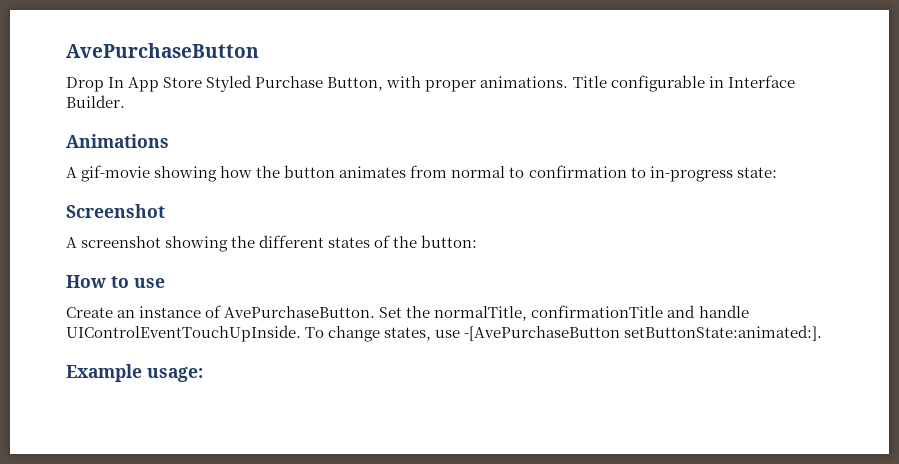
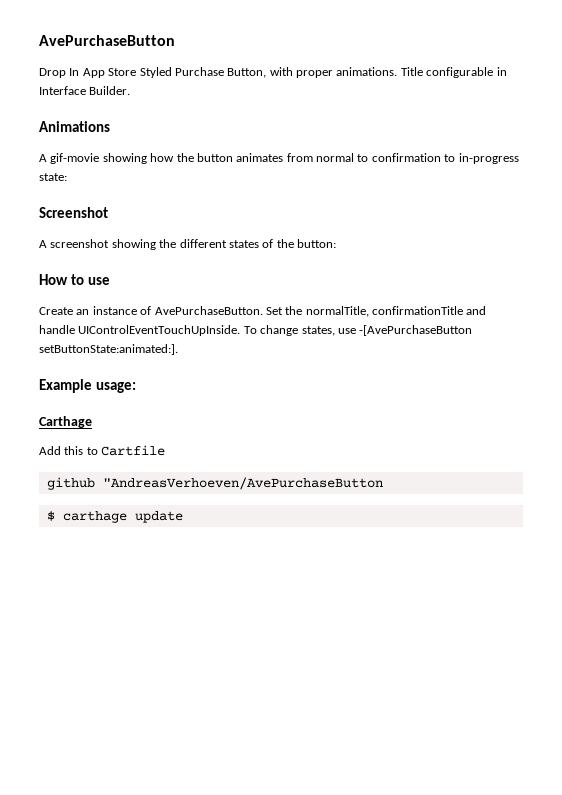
(203, 374) none -> [39,416,92,428] [39,445,166,456] [46,477,383,490] [46,511,183,523] // Carthage // Add this to Cartfile // github "AndreasVerhoeven/AvePurchaseButton // $ carthage update

